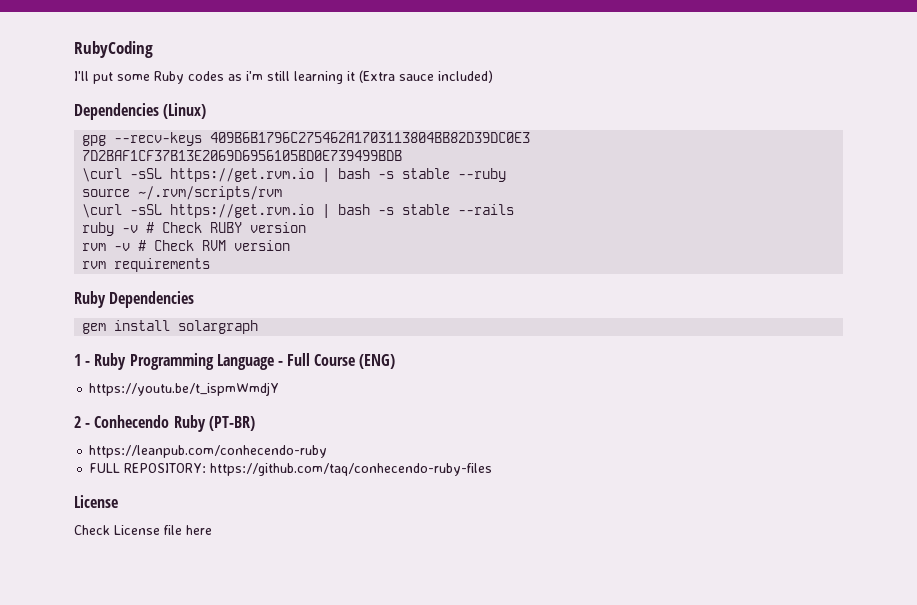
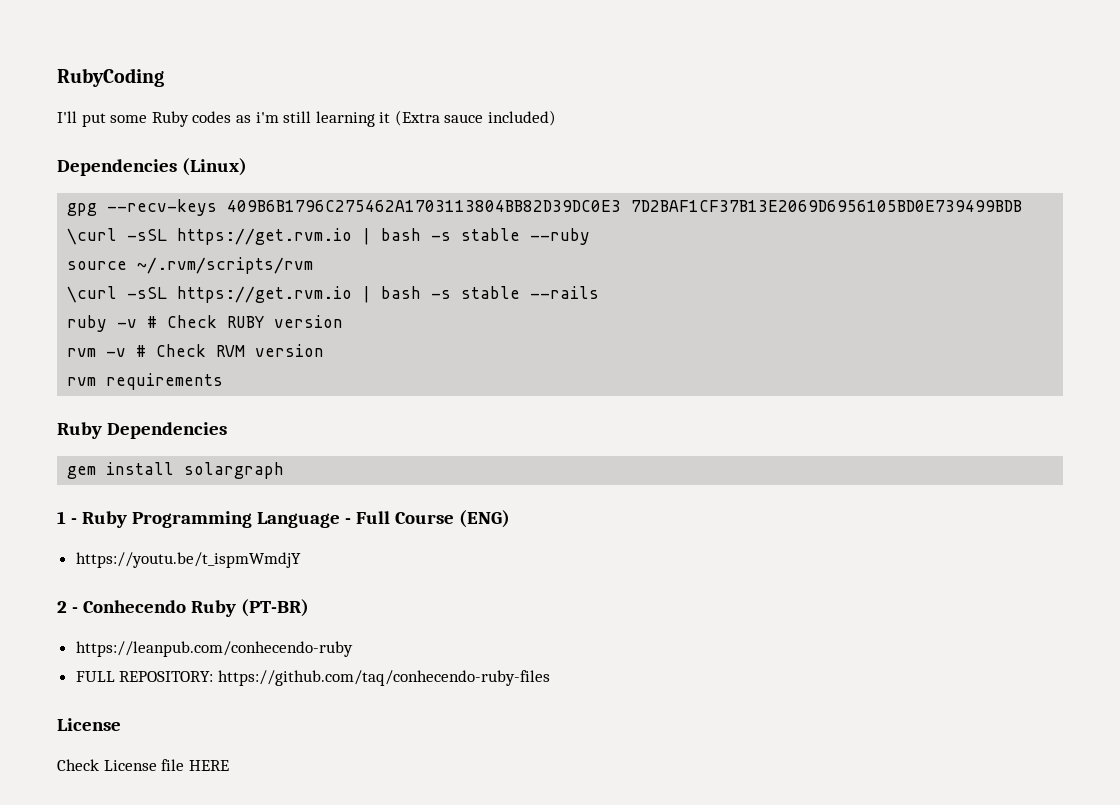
[186,525,212,535] here -> [188,760,229,771] HERE

